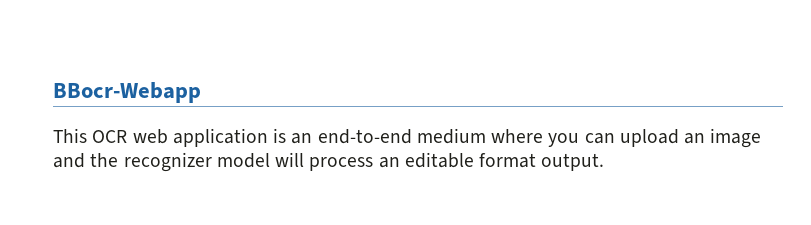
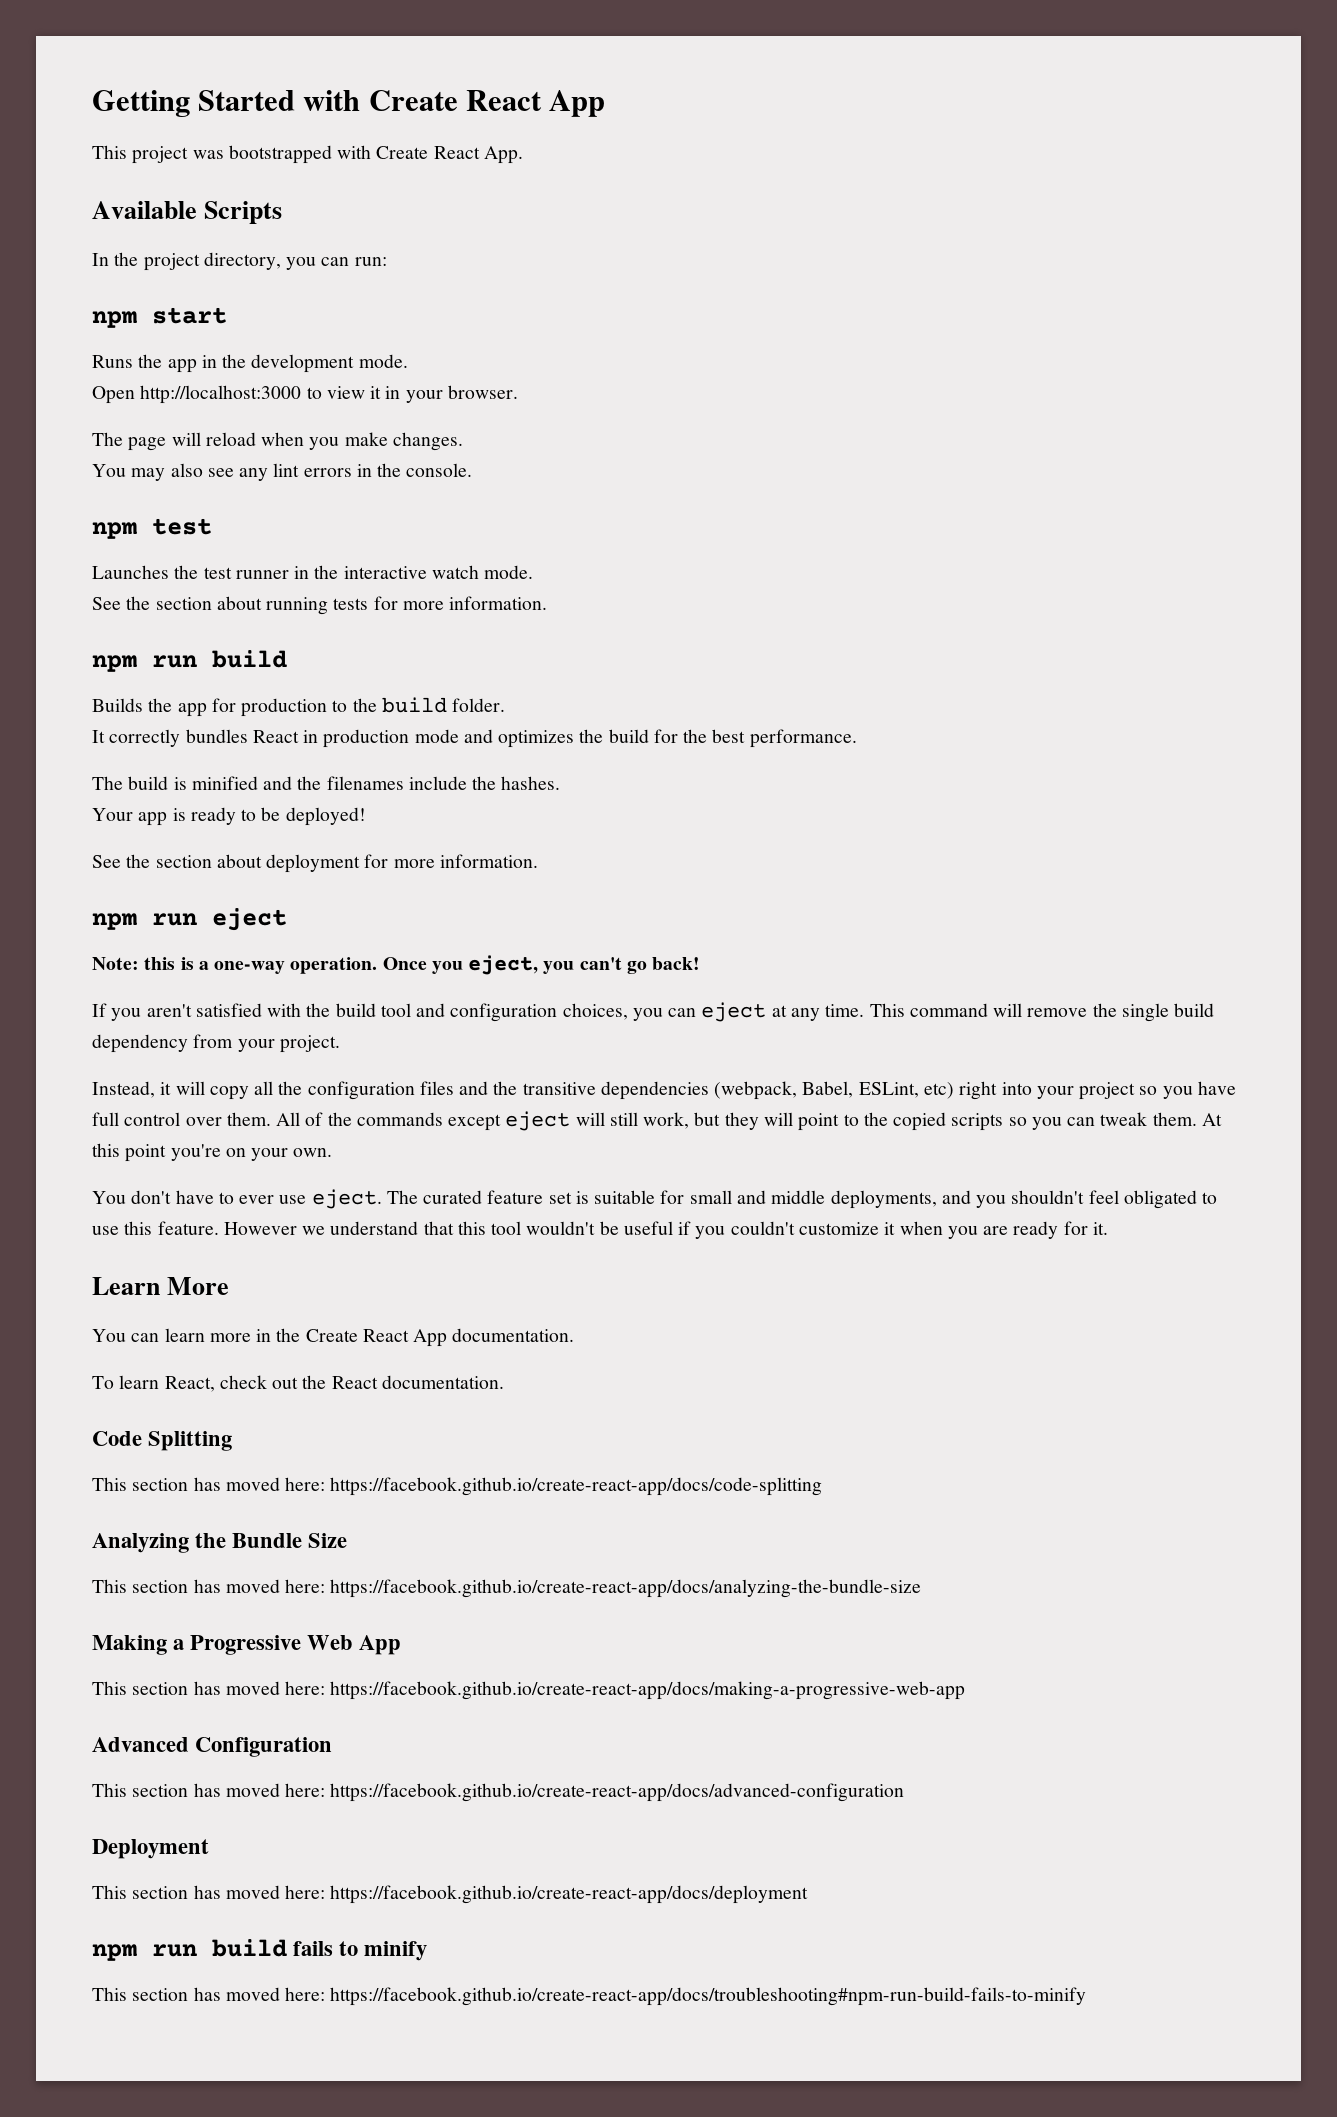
[53,82,201,103] [53,128,762,148] [53,152,605,172] BBocr-Webapp // This OCR web application is an end-to-end medium where you can upload an image and the recognizer model will process an editable format output. -> [92,90,606,117] [92,145,523,164] [92,201,283,224] [92,252,387,271] [92,307,227,328] [92,354,408,373] [92,385,518,404] [92,432,463,451] [92,463,473,481] [92,518,212,539] [92,565,534,579] [92,596,548,615] [92,650,287,672] [92,697,506,717] [92,729,857,748] [92,776,561,790] [92,807,366,826] [92,854,538,873] [92,908,287,931] [92,955,701,975] [92,1002,1215,1022] [92,1034,340,1053] [92,1081,1236,1100] [92,1111,1222,1131] [92,1143,333,1162] [92,1189,1218,1209] [92,1221,1108,1239] [92,1277,230,1295] [92,1328,575,1347] [92,1375,504,1392] [92,1431,233,1451] [92,1477,823,1496] [92,1533,348,1553] [92,1579,922,1598] [92,1635,402,1655] [92,1681,966,1700] [92,1737,333,1757] [92,1783,905,1802] [92,1839,209,1859] [92,1885,809,1904] [92,1939,428,1961] [92,1987,1087,2006] Getting Started with Create React App // This project was bootstrapped with Create React App. // Available Scripts // In the project directory, you can run: // npm start // Runs the app in the development mode. // Open http://localhost:3000 to view it in your browser. // The page will reload when you make changes. // You may also see any lint errors in the console. // npm test // Launches the test runner in the interactive watch mode. // See the section about running tests for more information. // npm run build // Builds the app for production to the build folder. // It correctly bundles React in production mode and optimizes the build for the best performance. // The build is minified and the filenames include the hashes. // Your app is ready to be deployed! // See the section about deployment for more information. // npm run eject // Note: this is a one-way operation. Once you eject, you can't go back! // If you aren't satisfied with the build tool and configuration choices, you can eject at any time. This command will remove the single build dependency from your project. // Instead, it will copy all the configuration files and the transitive dependencies (webpack, Babel, ESLint, etc) right into your project so you have full control over them. All of the commands except eject will still work, but they will point to the copied scripts so you can tweak them. At this point you're on your own. // You don't have to ever use eject. The curated feature set is suitable for small and middle deployments, and you shouldn't feel obligated to use this feature. However we understand that this tool wouldn't be useful if you couldn't customize it when you are ready for it. // Learn More // You can learn more in the Create React App documentation. // To learn React, check out the React documentation. // Code Splitting // This section has moved here: https://facebook.github.io/create-react-app/docs/code-splitting // Analyzing the Bundle Size // This section has moved here: https://facebook.github.io/create-react-app/docs/analyzing-the-bundle-size // Making a Progressive Web App // This section has moved here: https://facebook.github.io/create-react-app/docs/making-a-progressive-web-app // Advanced Configuration // This section has moved here: https://facebook.github.io/create-react-app/docs/advanced-configuration // Deployment // This section has moved here: https://facebook.github.io/create-react-app/docs/deployment // npm run build fails to minify // This section has moved here: https://facebook.github.io/create-react-app/docs/troubleshooting#npm-run-build-fails-to-minify

